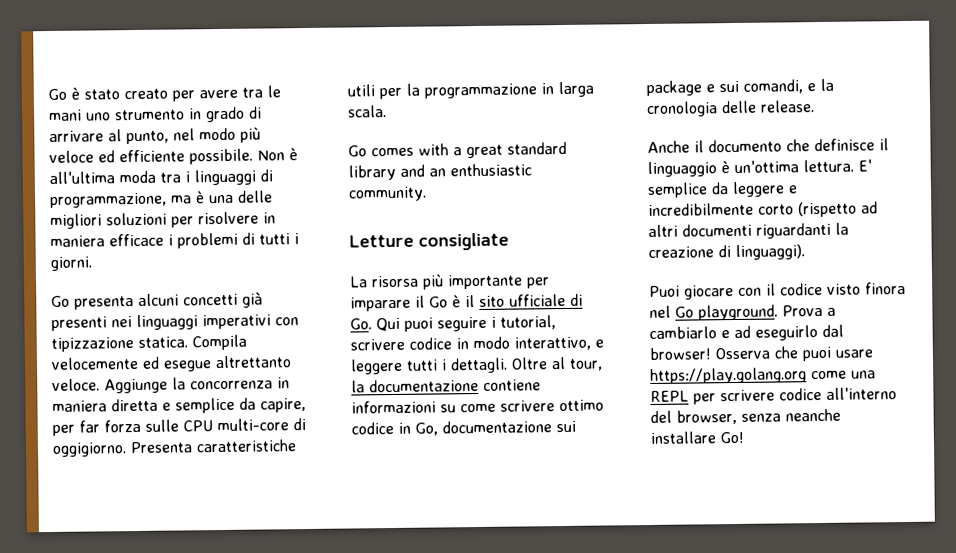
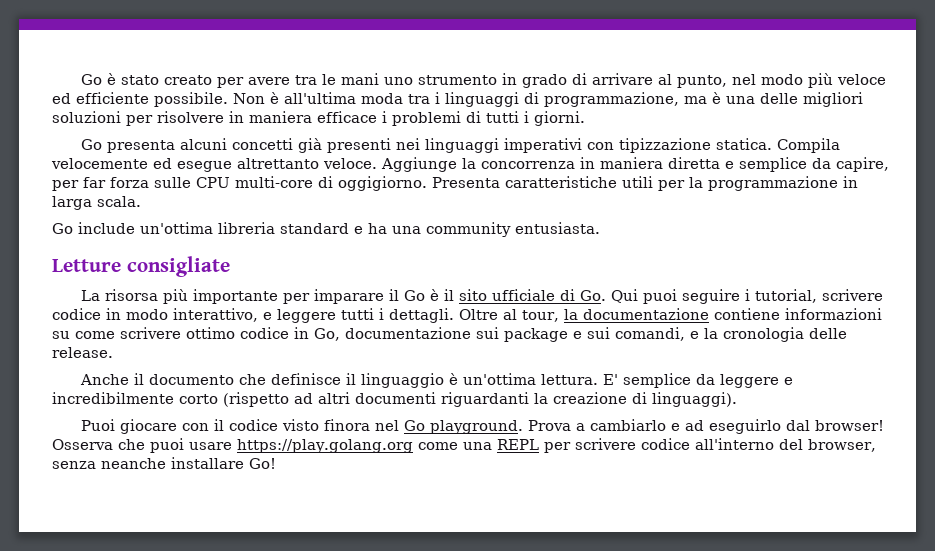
[371,141,567,159] [348,163,532,181] [348,186,427,202] comes with a great standard library and an enthusiastic community. -> [78,222,600,237] include un'ottima libreria standard e ha una community entusiasta.

